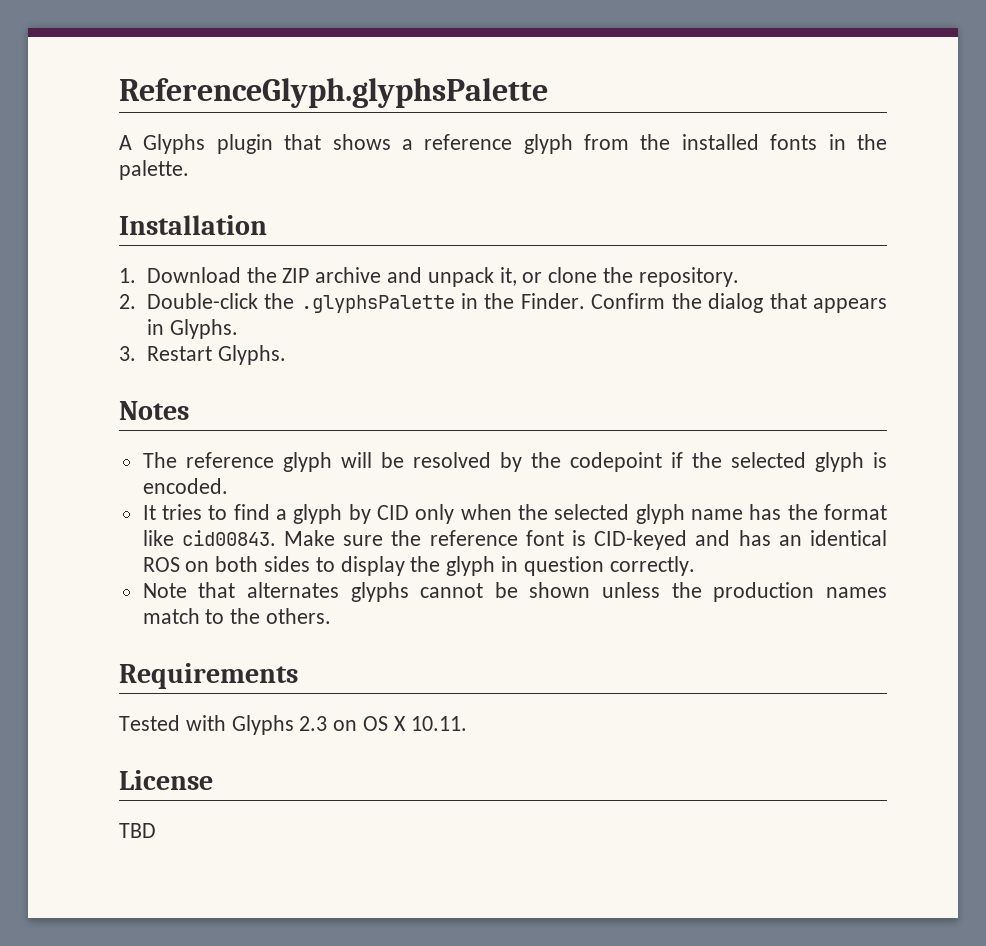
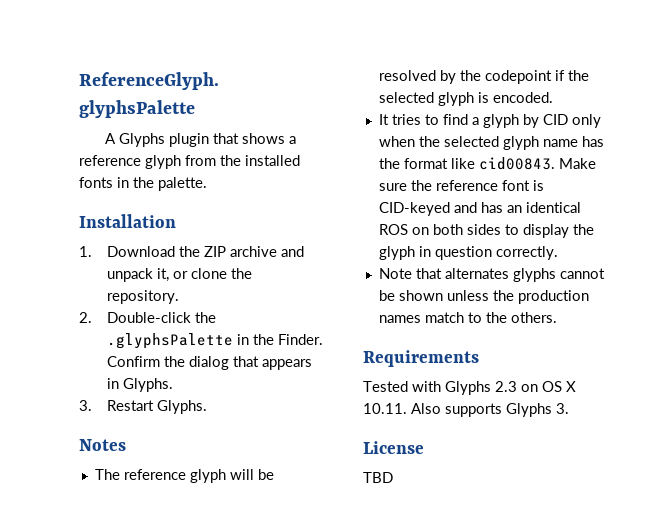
(467, 723) none -> [411,403,569,417] Also supports Glyphs 3.

